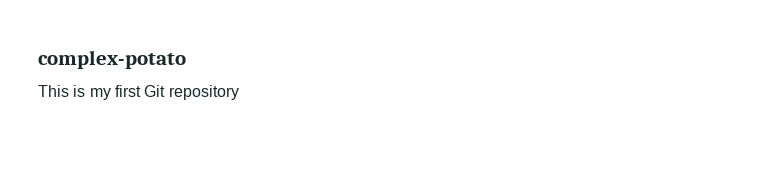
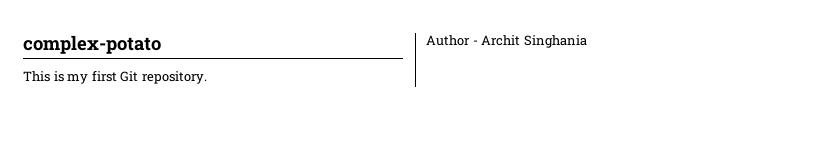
[168,85,239,100] repository -> [141,71,207,84] [426,35,587,48] repository. // Author - Archit Singhania

